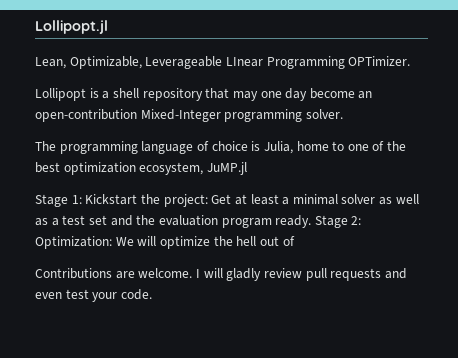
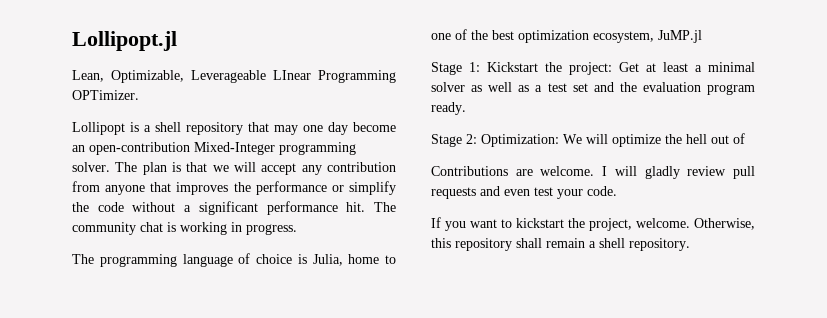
(343, 114) none -> [115,162,396,175] [72,181,396,195] [72,201,396,215] [72,222,297,235] The plan is that we will accept any contribution from anyone that improves the performance or simplify the code without a significant performance hit. The community chat is working in progress.
(312, 221) none -> (466, 108) //
(152, 294) none -> [431,217,755,231] [431,238,690,251] // If you want to kickstart the project, welcome. Otherwise, this repository shall remain a shell repository.

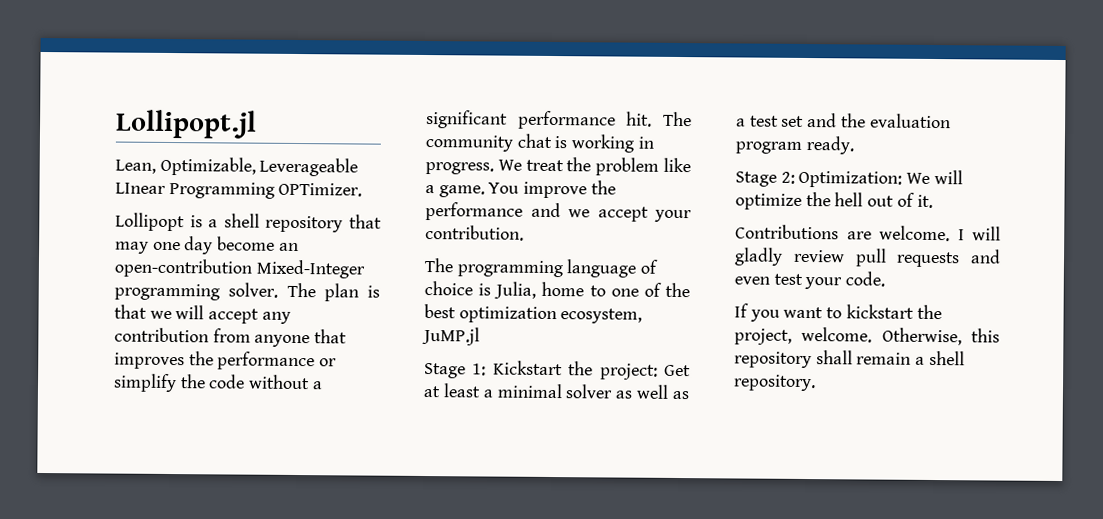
(297, 229) none -> [497,157,691,176] [425,180,616,199] [425,202,692,223] [425,225,524,241] We treat the problem like a game. You improve the performance and we accept your contribution.
(745, 138) none -> [916,194,933,208] it.

